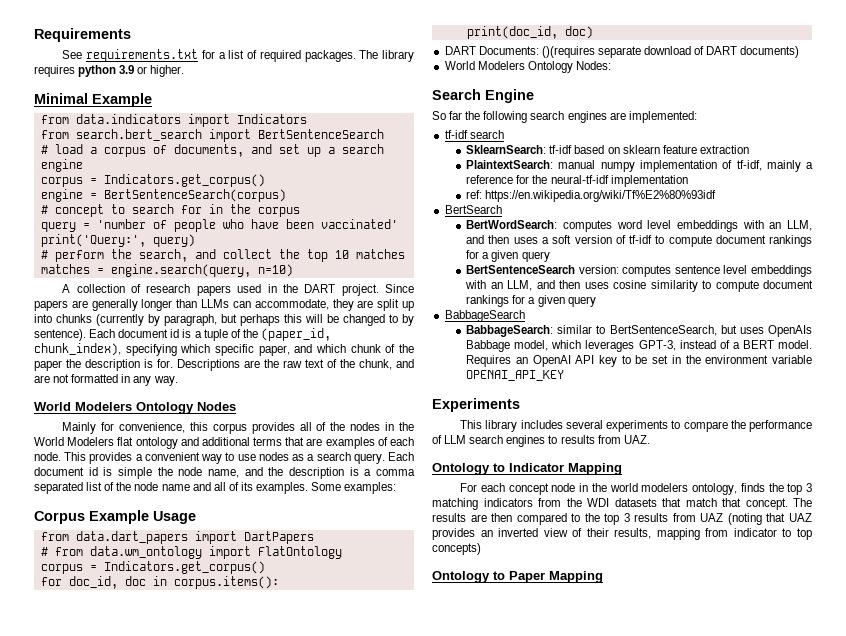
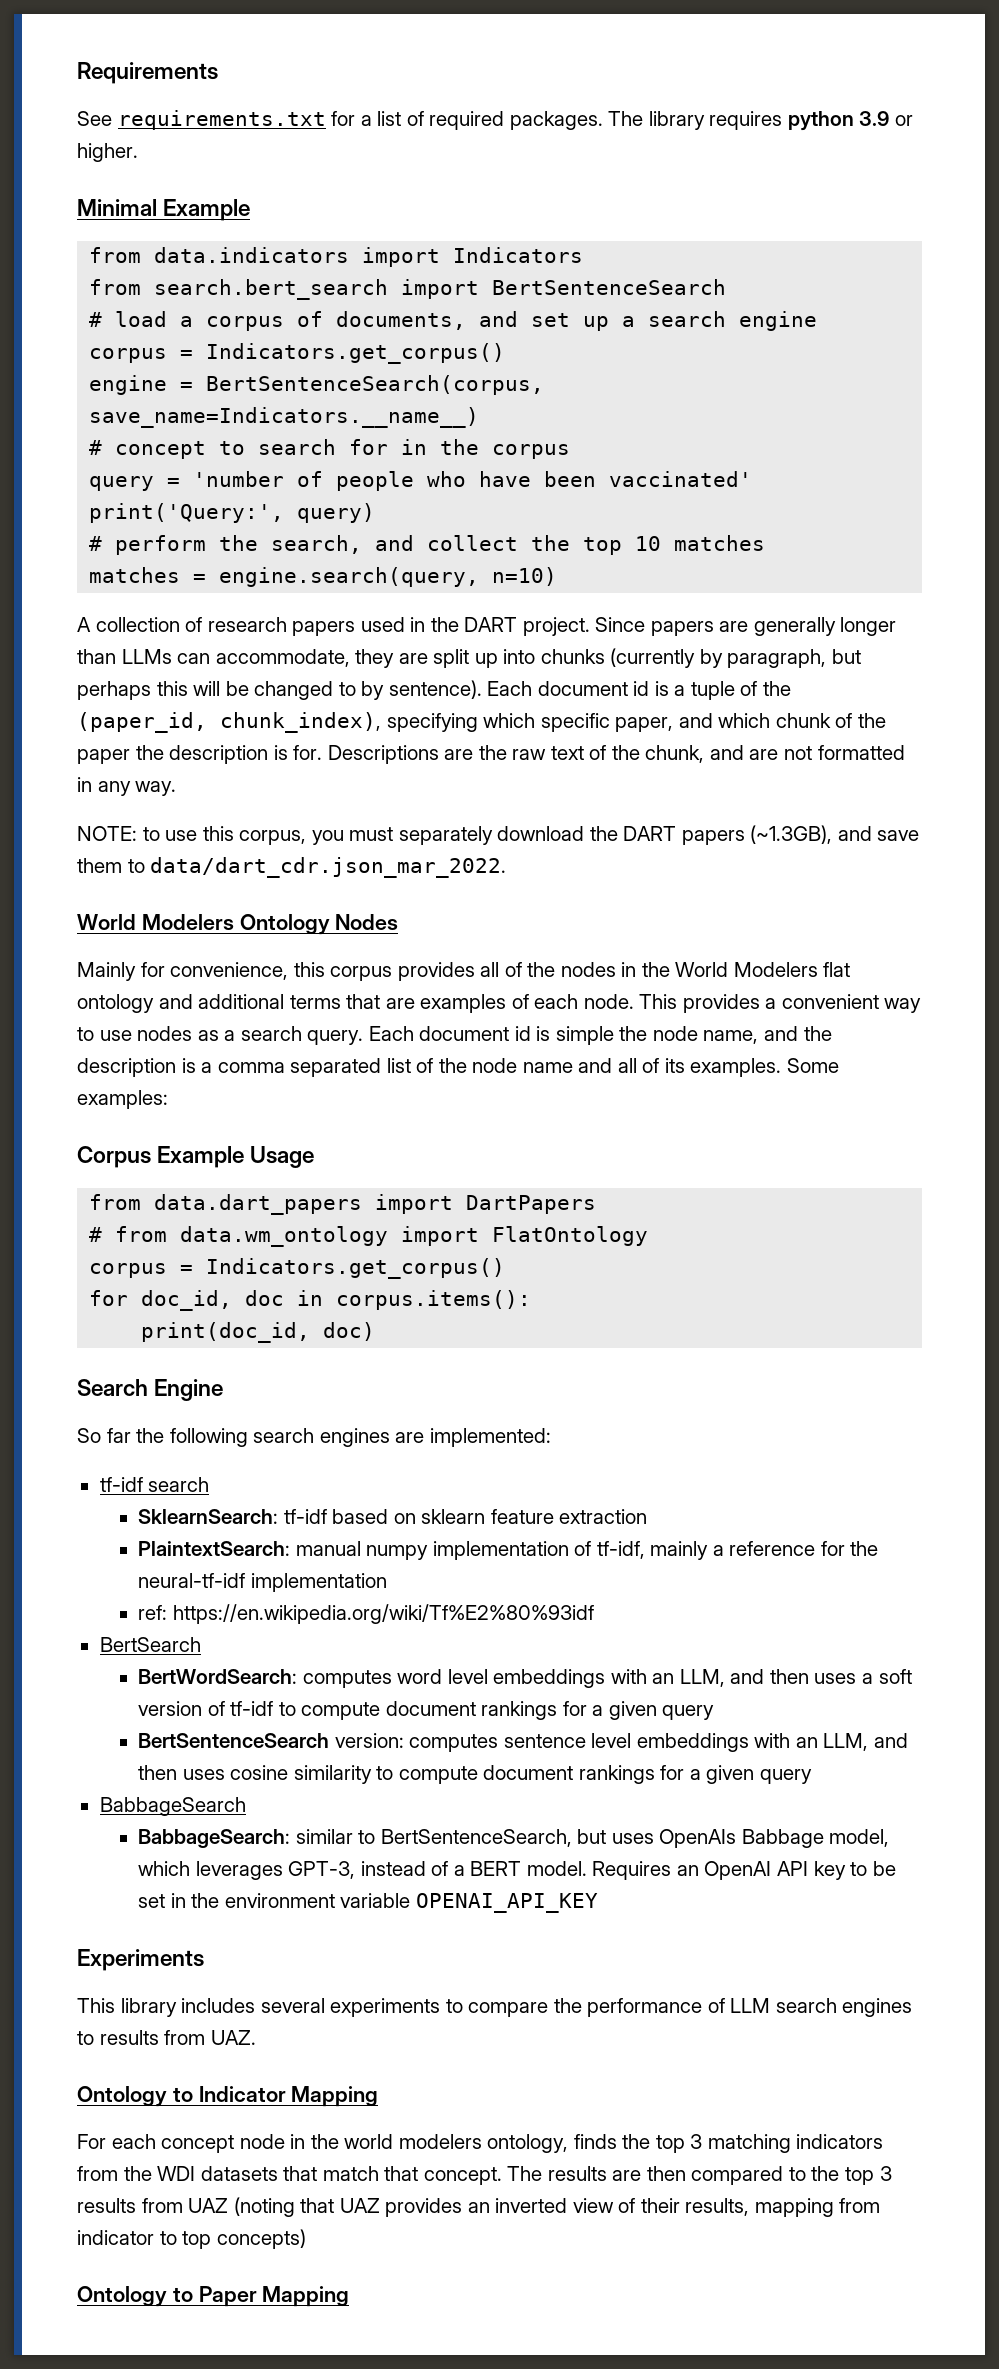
[103,189,286,202] BertSentenceSearch(corpus) -> [206,375,545,395] [89,407,480,428] BertSentenceSearch(corpus, save_name=Indicators.__name__)
(178, 381) none -> [77,825,920,845] [77,857,507,878] // NOTE: to use this corpus, you must separately download the DART papers (~1.3GB), and save them to data/dart_cdr.json_mar_2022.
[444,46,800,58] [444,61,611,73] // DART Documents: ()(requires separate download of DART documents) // World Modelers Ontology Nodes: -> (376, 1331) none

